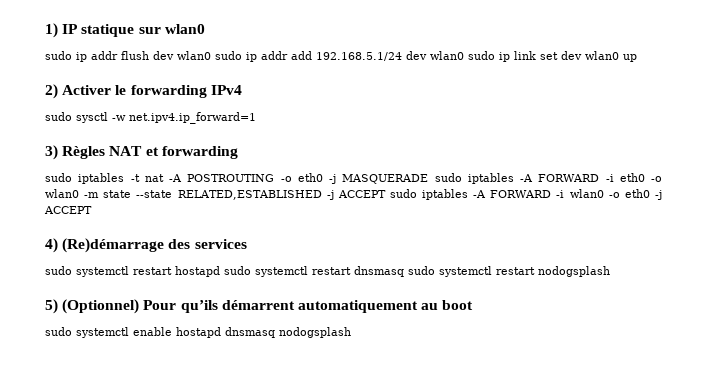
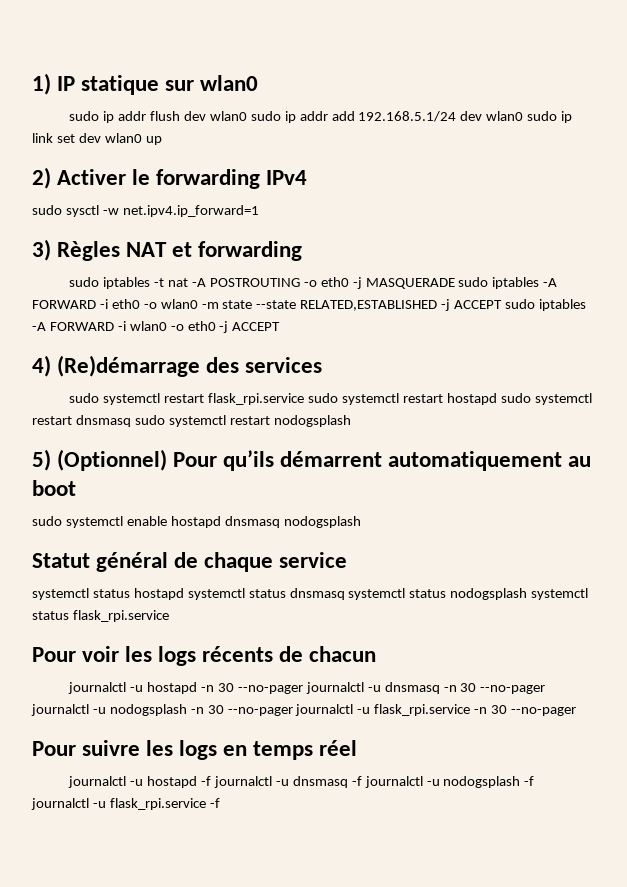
(172, 271) none -> [208,393,443,405] flask_rpi.service sudo systemctl restart
(351, 332) none -> [32,552,348,572] [32,588,589,600] [32,610,169,622] [32,646,377,666] [68,682,546,694] [31,704,577,716] [32,740,358,760] [68,776,535,788] [31,798,220,810] // Statut général de chaque service // systemctl status hostapd systemctl status dnsmasq systemctl status nodogsplash systemctl status flask_rpi.service // Pour voir les logs récents de chacun // journalctl -u hostapd -n 30 --no-pager journalctl -u dnsmasq -n 30 --no-pager journalctl -u nodogsplash -n 30 --no-pager journalctl -u flask_rpi.service -n 30 --no-pager // Pour suivre les logs en temps réel // journalctl -u hostapd -f journalctl -u dnsmasq -f journalctl -u nodogsplash -f journalctl -u flask_rpi.service -f

